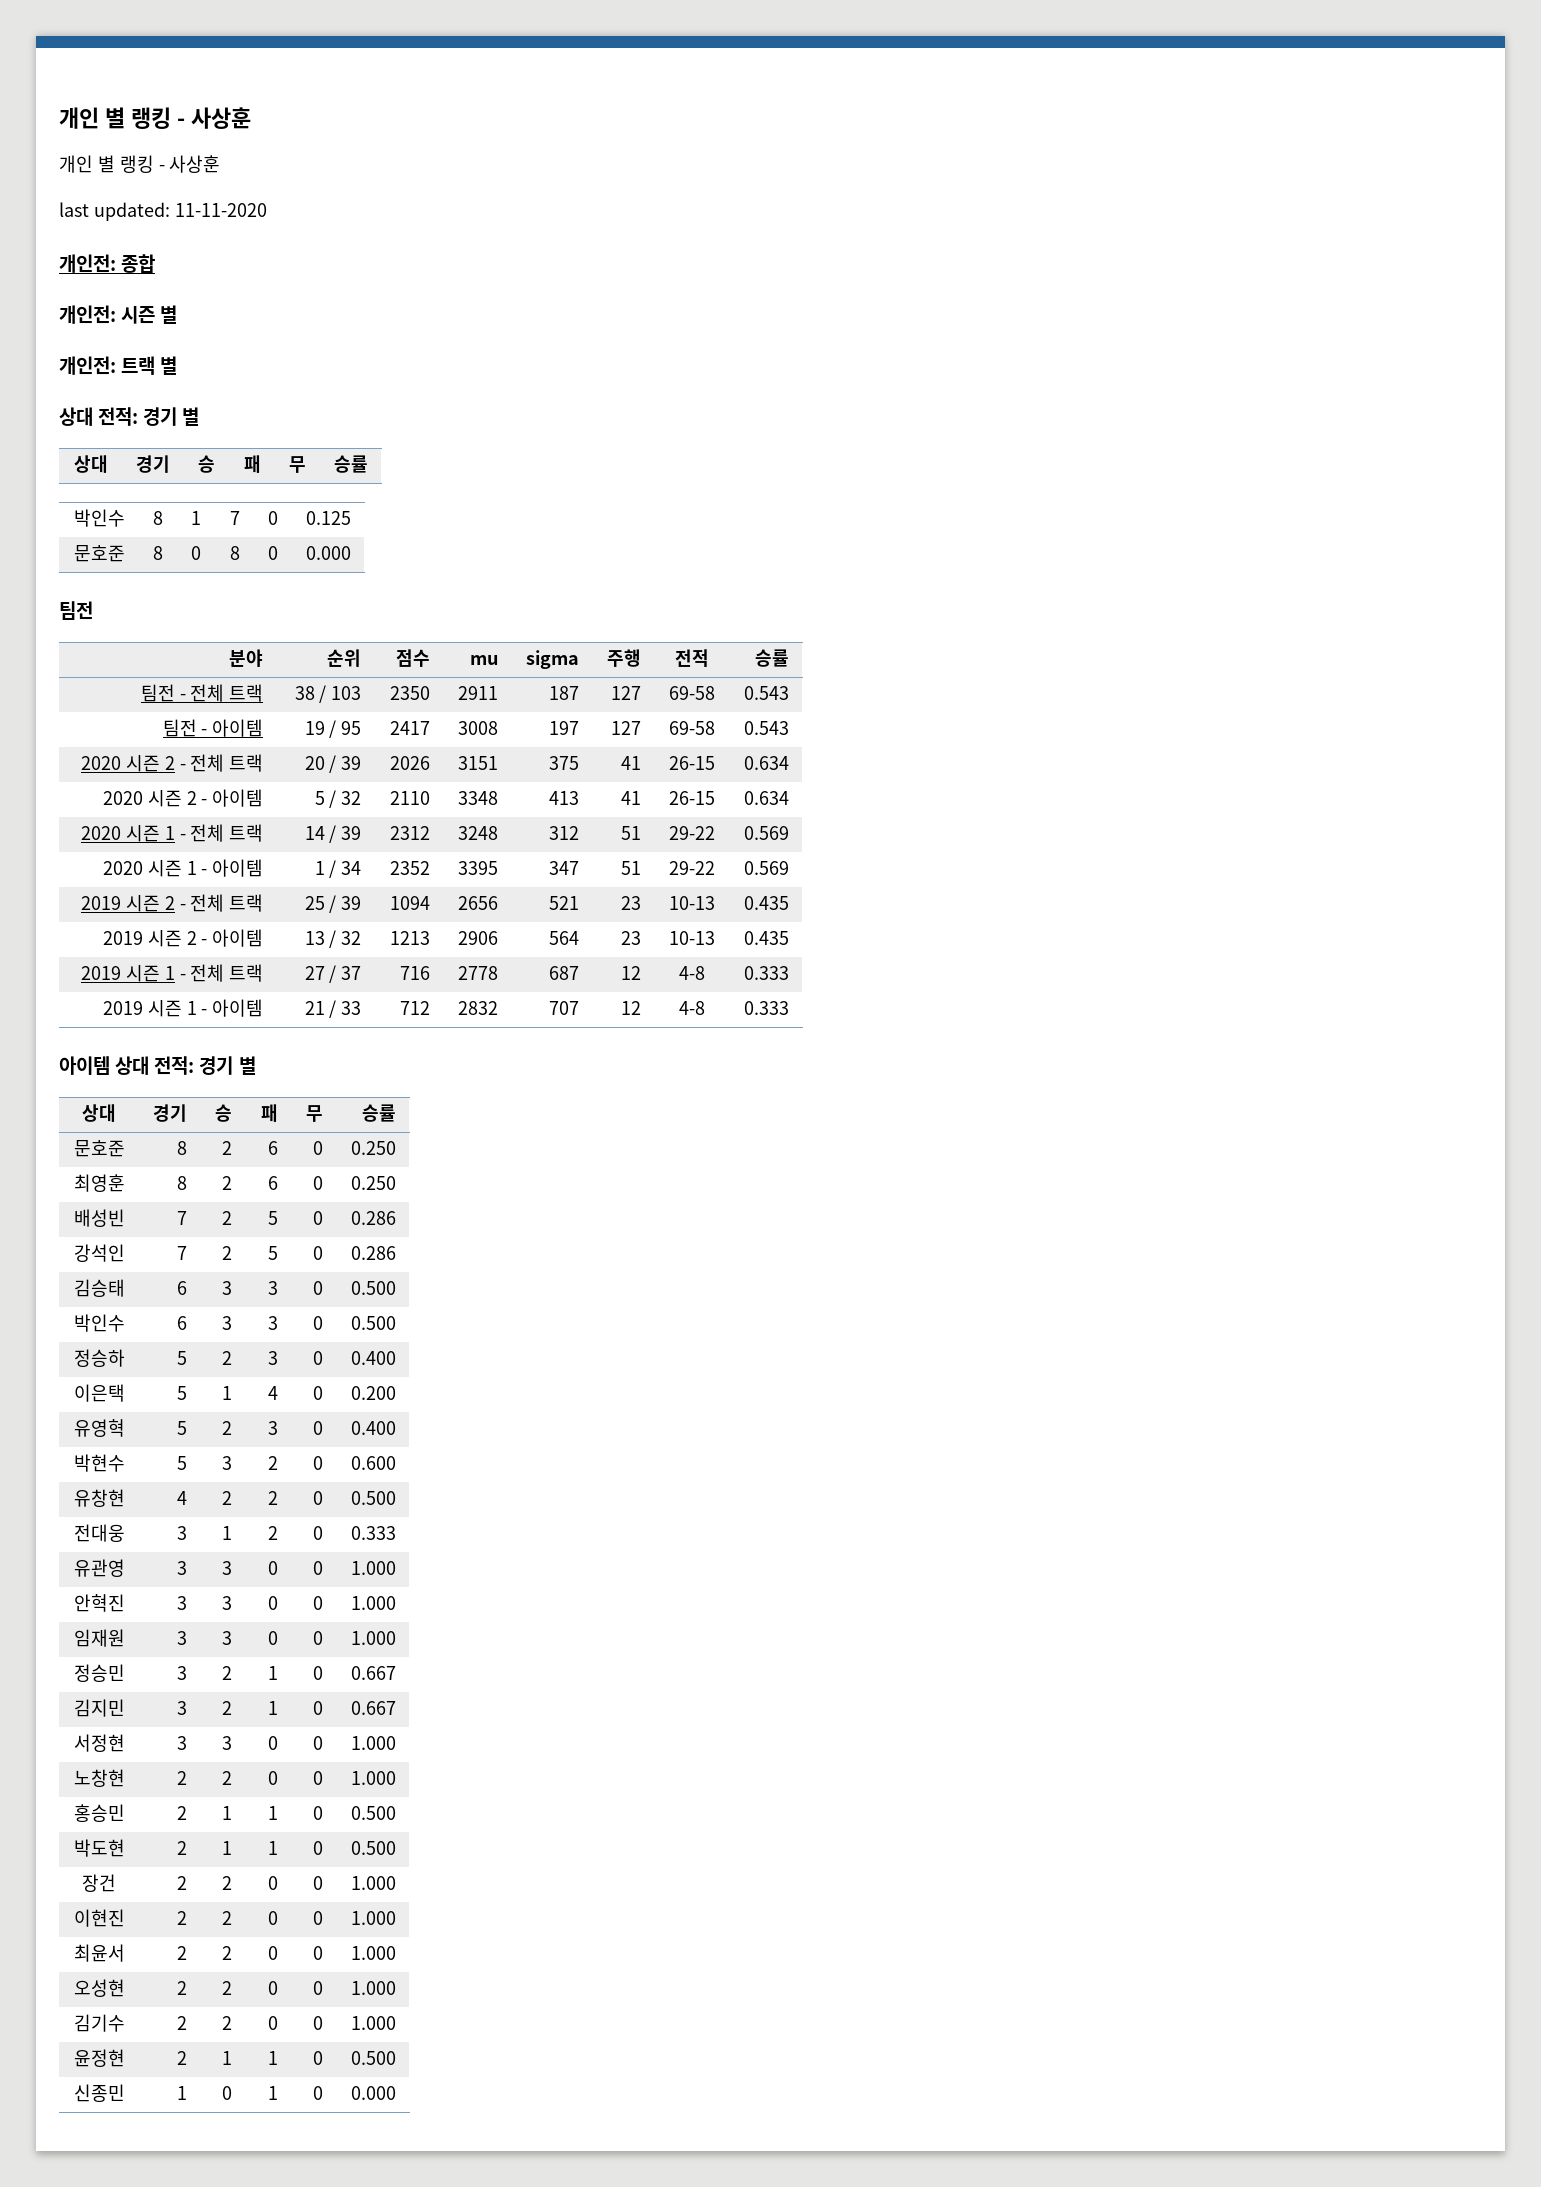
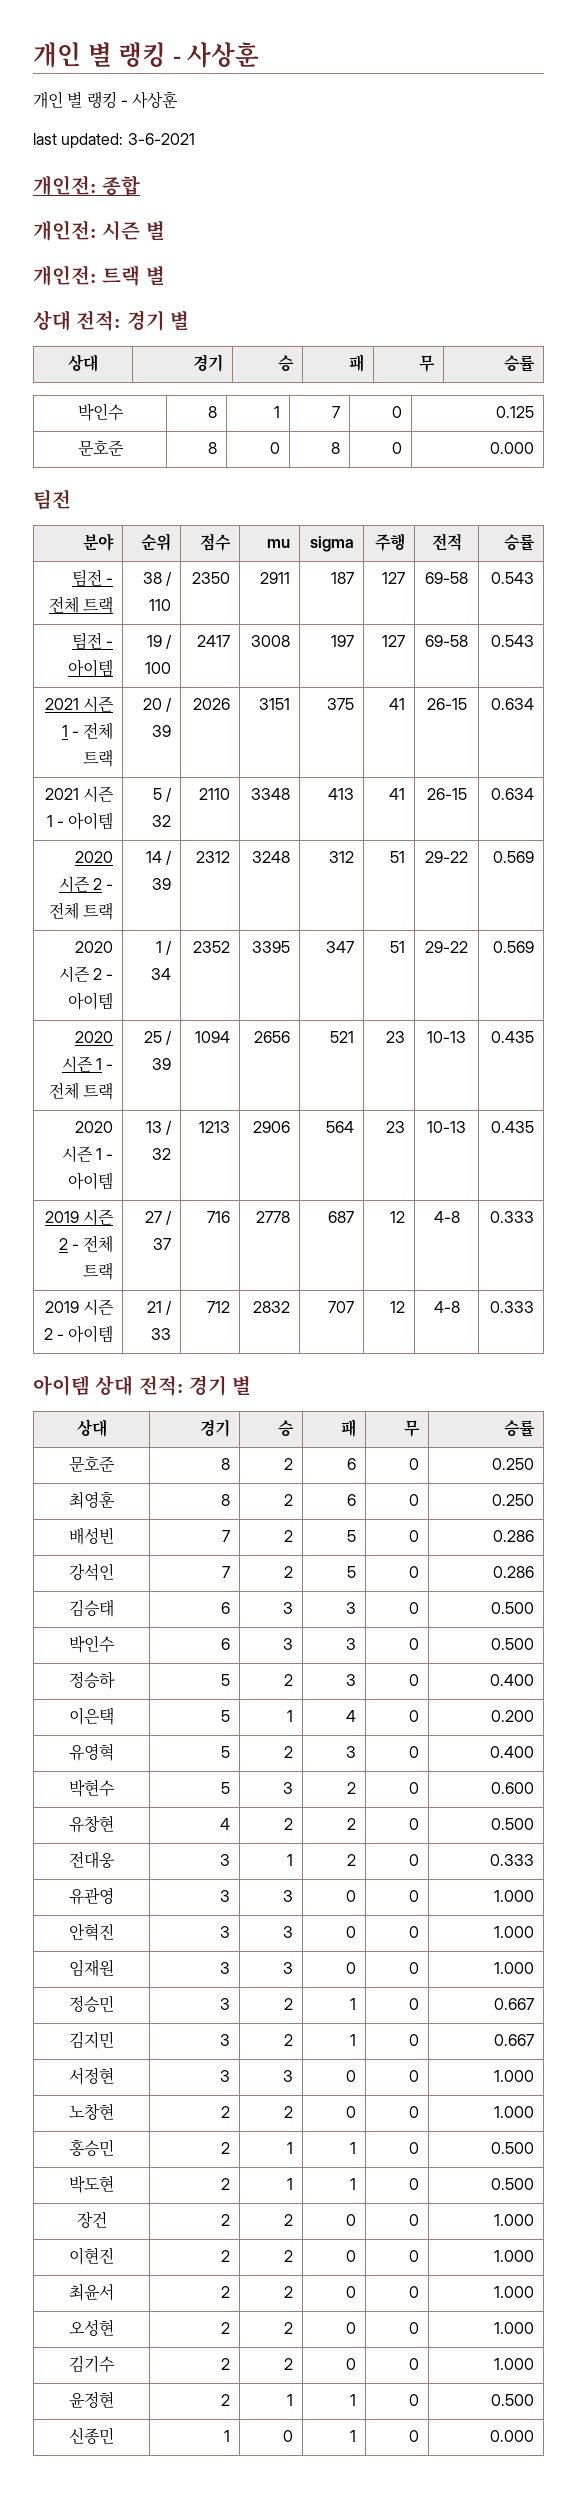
[174,203,267,217] 11-11-2020 -> [127,133,195,145] 3-6-2021
[331,686,362,700] 103 -> [149,599,172,611] 110
[341,721,362,735] 95 -> [145,662,172,674] 100
[81,755,175,772] 2020 시즌 2 -> [44,696,115,712] [61,725,68,737] 2021 시즌 1
[102,790,197,807] 2020 시즌 2 -> [44,786,115,802] [46,815,53,827] 2021 시즌 1
[164,826,175,840] 1 -> [92,878,102,890] 2
[186,861,197,875] 1 -> [92,968,102,980] 2
[81,895,175,912] 2019 시즌 2 -> [75,1031,114,1043] [61,1056,102,1072] 2020 시즌 1
[102,930,197,947] 2019 시즌 2 -> [75,1121,114,1133] [61,1146,102,1162] 2020 시즌 1
[164,966,175,980] 1 -> [58,1238,68,1250] 2
[186,1001,197,1015] 1 -> [43,1328,53,1340] 2

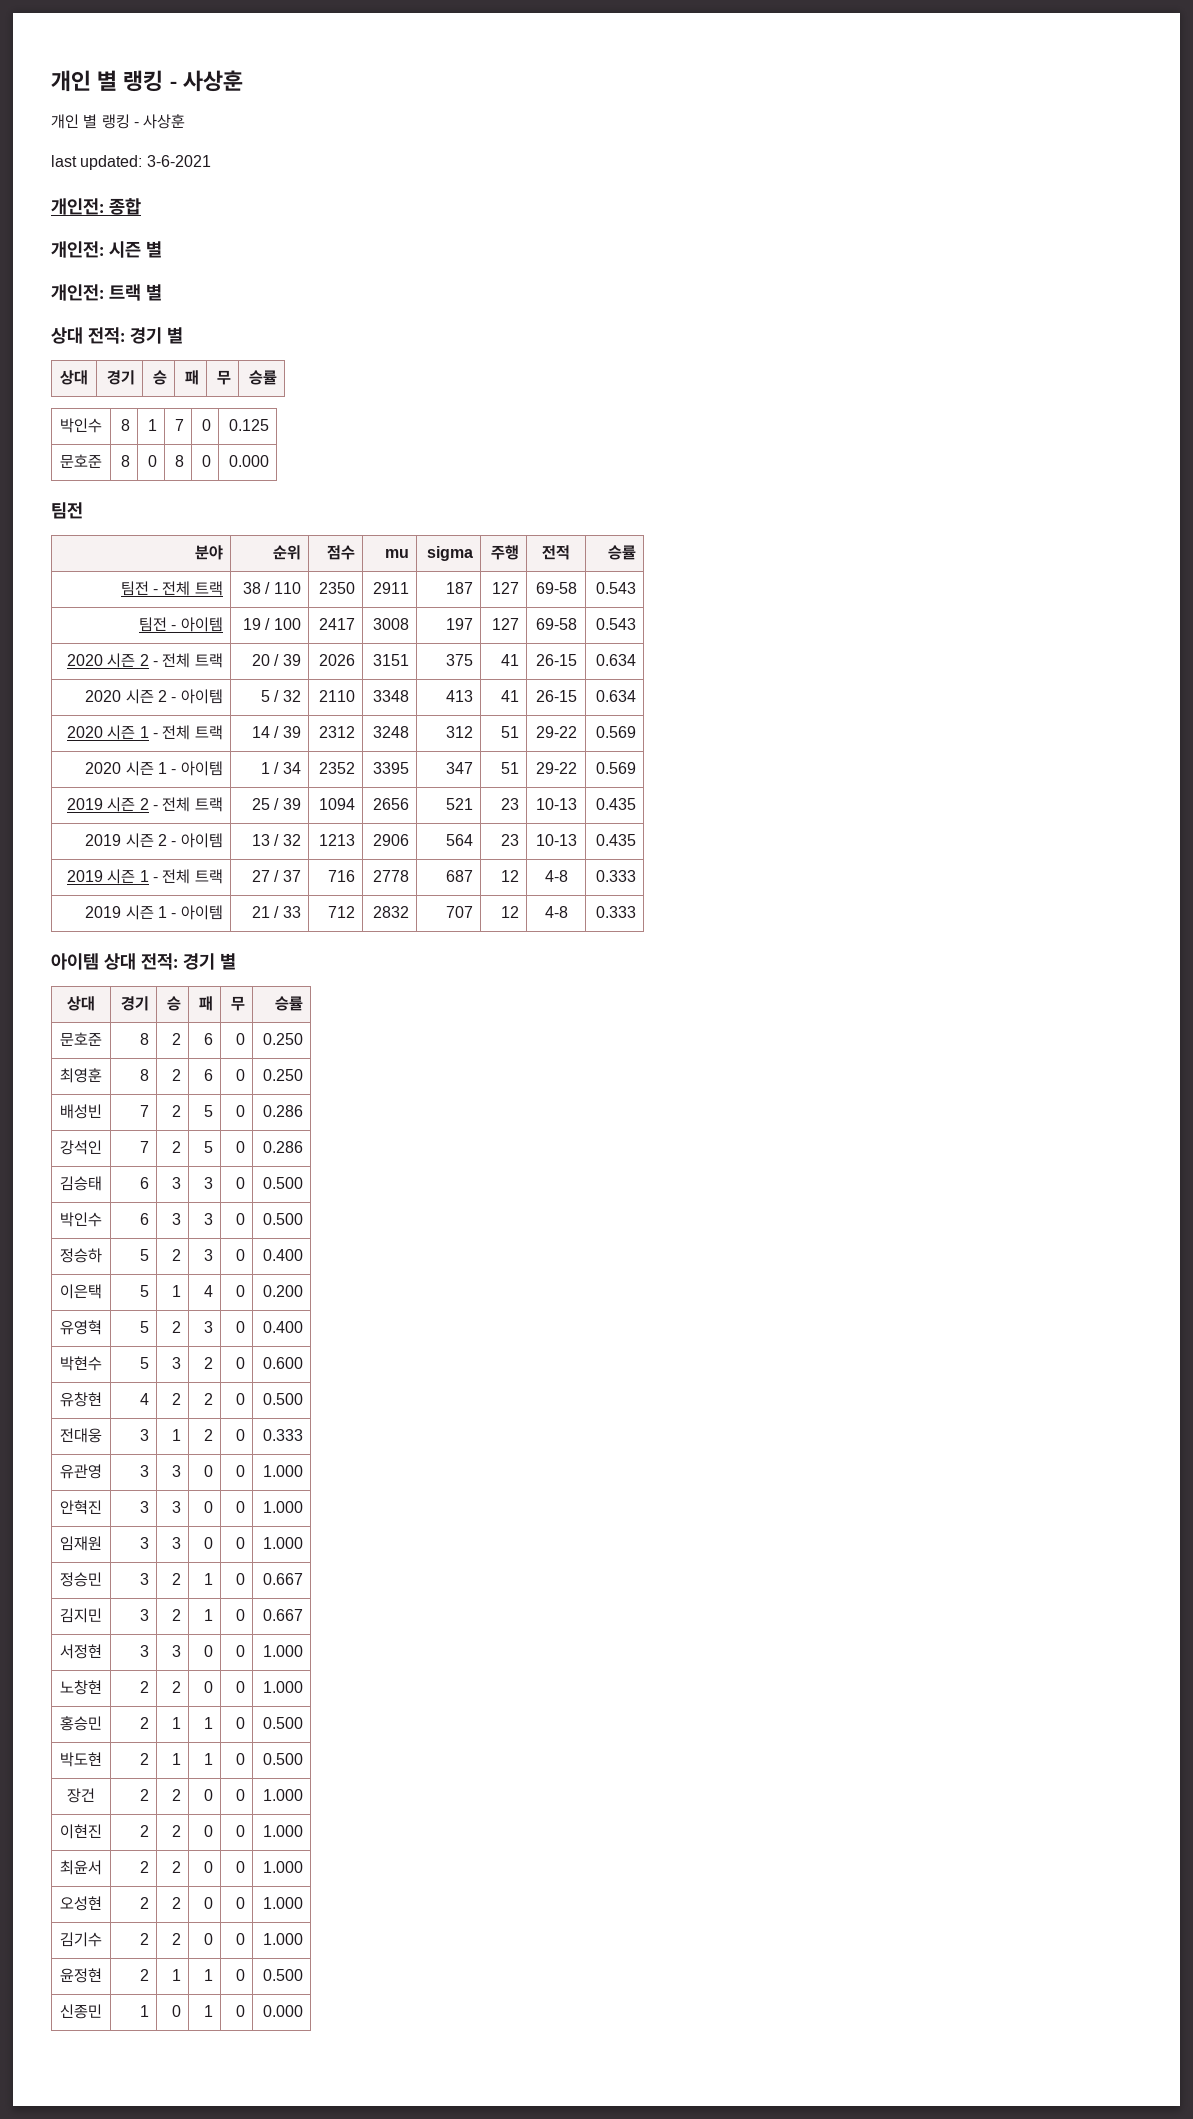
[44,696,115,712] [61,725,68,737] 2021 시즌 1 -> [66,653,149,668] 2020 시즌 2
[44,786,115,802] [46,815,53,827] 2021 시즌 1 -> [85,689,167,704] 2020 시즌 2
[92,878,102,890] 2 -> [139,726,149,738] 1
[92,968,102,980] 2 -> [157,762,167,774] 1
[75,1031,114,1043] [61,1056,102,1072] 2020 시즌 1 -> [66,797,149,812] 2019 시즌 2
[75,1121,114,1133] [61,1146,102,1162] 2020 시즌 1 -> [85,833,167,848] 2019 시즌 2
[58,1238,68,1250] 2 -> [139,870,149,882] 1
[43,1328,53,1340] 2 -> [157,906,167,918] 1

